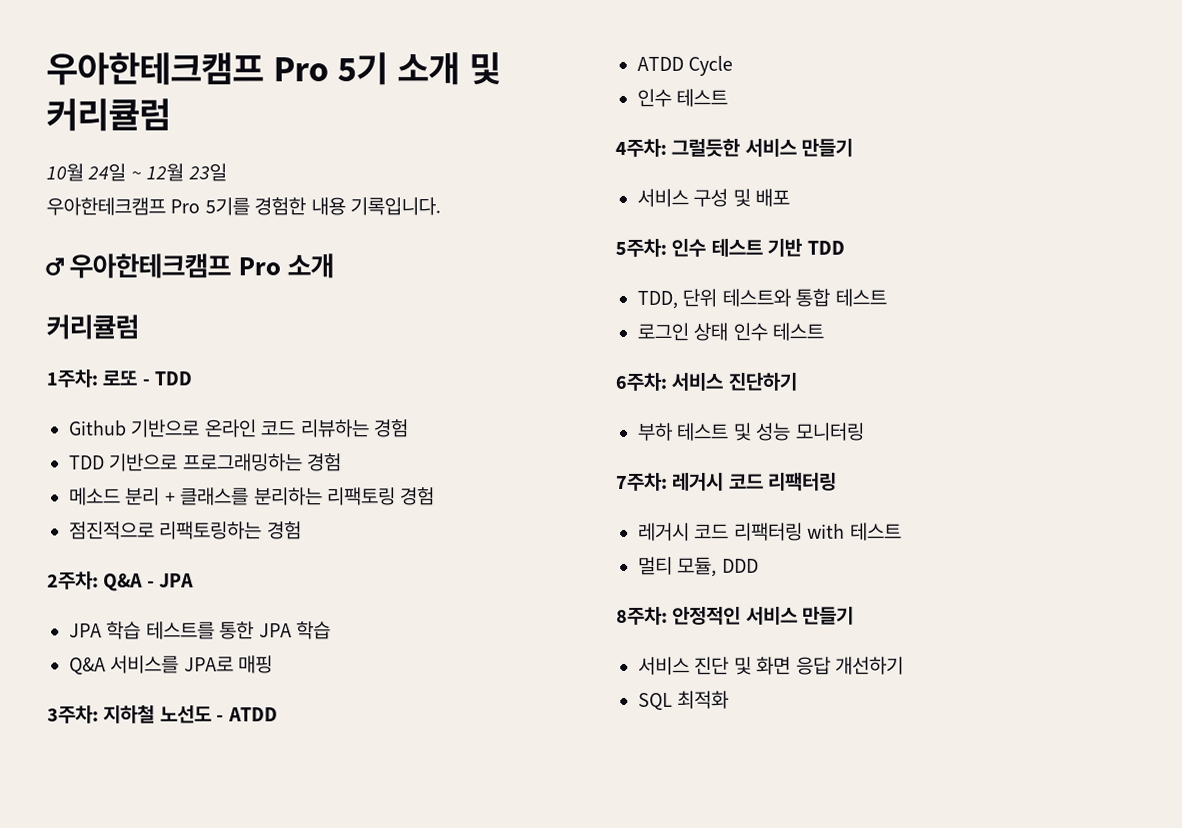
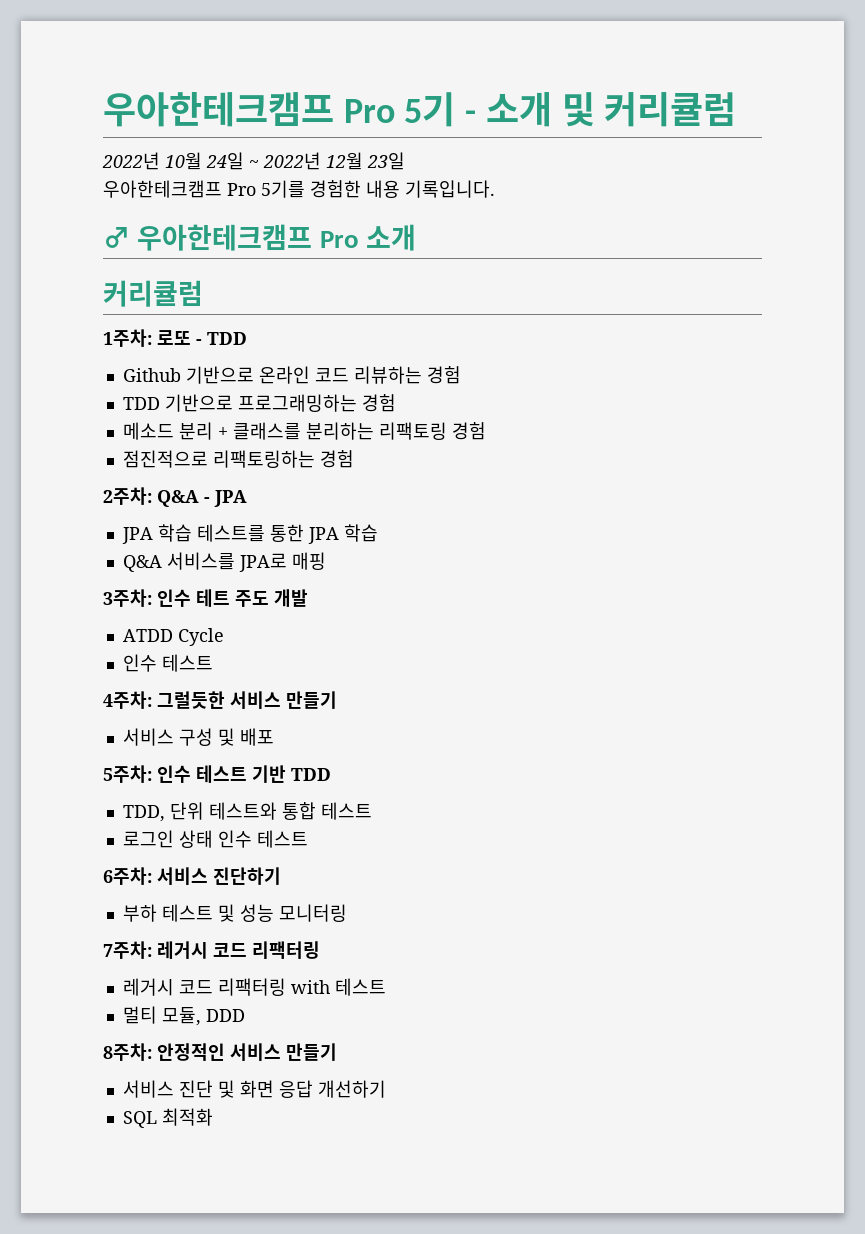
(389, 69) none -> [465,110,477,123] -
(171, 115) none -> [102,152,160,170] 2022년
(142, 175) none -> [263,152,321,170] 2022년
[103,704,278,724] 지하철 노선도 - ATDD -> [157,589,308,607] 인수 테트 주도 개발

